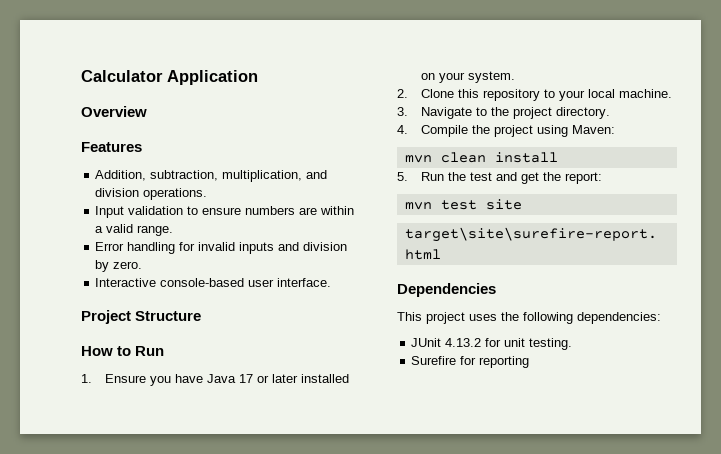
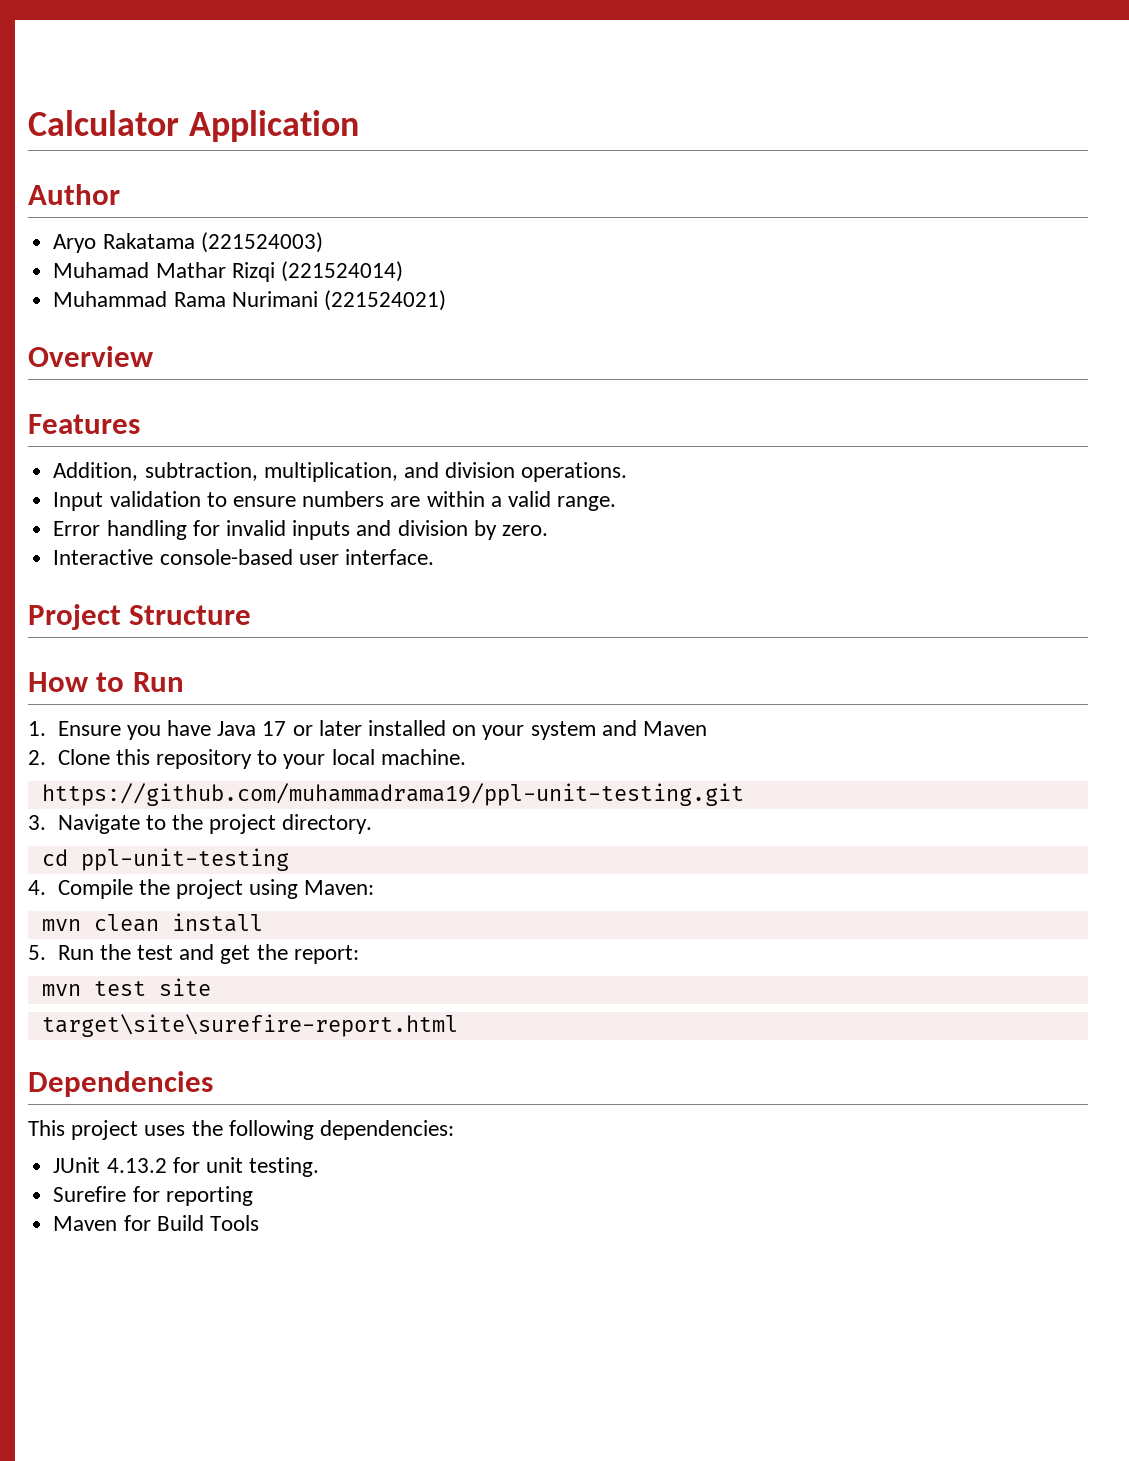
(258, 77) none -> [28,184,120,205] [53,232,323,253] [53,261,403,282] [53,290,446,311] // Author // Aryo Rakatama (221524003) // Muhamad Mathar Rizqi (221524014) // Muhammad Rama Nurimani (221524021)
[467,71,515,83] system. -> [530,720,708,740] system and Maven
(672, 93) none -> [41,783,744,806] // https://github.com/muhammadrama19/ppl-unit-testing.git
(610, 113) none -> [41,848,289,871] // cd ppl-unit-testing
(530, 362) none -> [53,1215,259,1231] // Maven for Build Tools

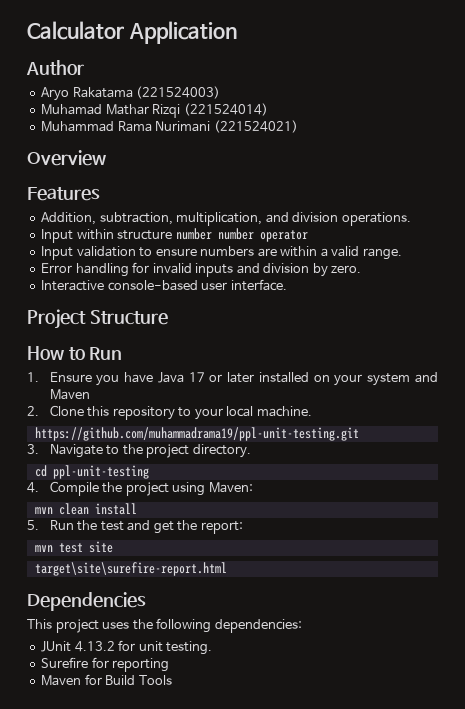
(628, 472) none -> [41,228,308,243] // Input within structure number number operator

